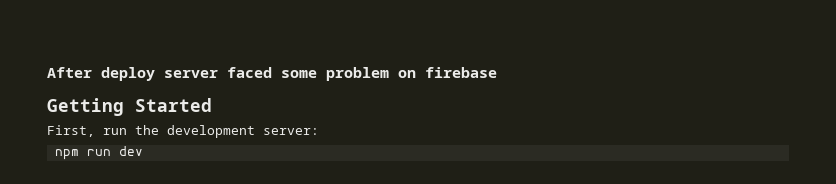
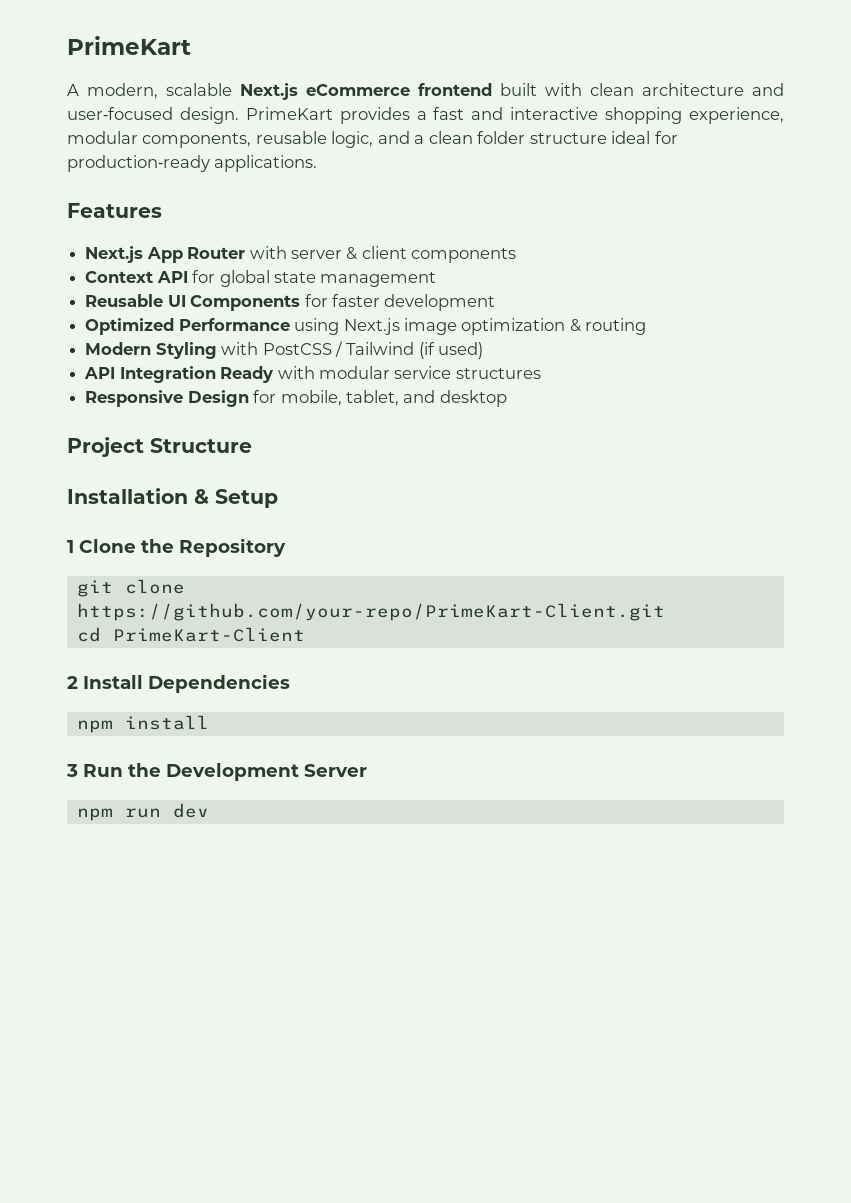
[47,67,497,81] [47,98,212,116] [47,125,319,138] After deploy server faced some problem on firebase // Getting Started // First, run the development server: -> [67,36,191,55] [67,83,784,100] [67,107,785,124] [67,131,678,148] [67,155,318,172] [67,203,162,218] [85,246,517,263] [85,270,437,287] [85,294,496,311] [85,318,647,335] [85,341,484,359] [84,366,541,383] [85,390,507,407] [67,437,252,457] [67,488,278,508] [67,538,286,557] [76,579,185,597] [76,603,665,621] [76,627,305,642] [67,674,290,693] [76,715,209,733] [66,763,367,781] PrimeKart // A modern, scalable Next.js eCommerce frontend built with clean architecture and user‑focused design. PrimeKart provides a fast and interactive shopping experience, modular components, reusable logic, and a clean folder structure ideal for production‑ready applications. // Features // Next.js App Router with server & client components // Context API for global state management // Reusable UI Components for faster development // Optimized Performance using Next.js image optimization & routing // Modern Styling with PostCSS / Tailwind (if used) // API Integration Ready with modular service structures // Responsive Design for mobile, tablet, and desktop // Project Structure // Installation & Setup // 1 Clone the Repository // git clone https://github.com/your-repo/PrimeKart-Client.git // cd PrimeKart-Client // 2 Install Dependencies // npm install // 3 Run the Development Server

